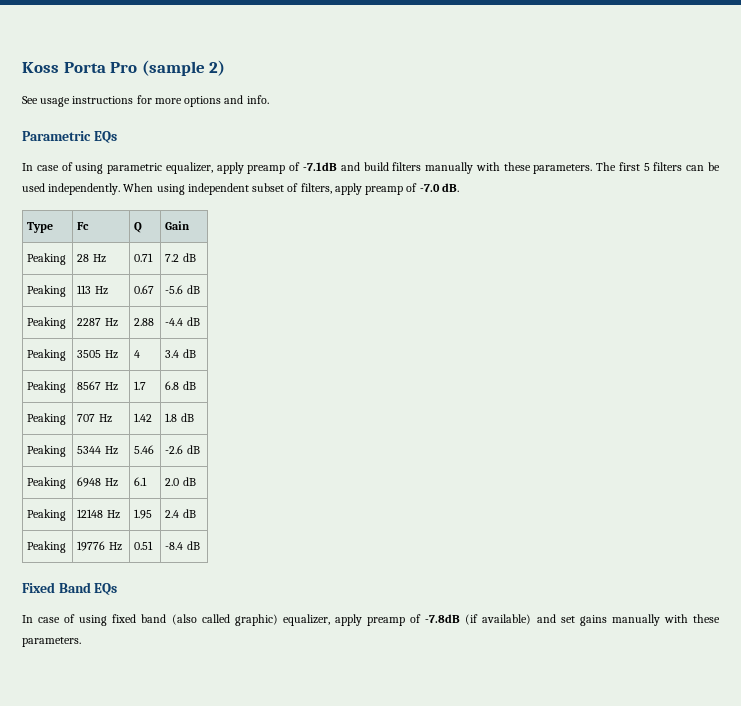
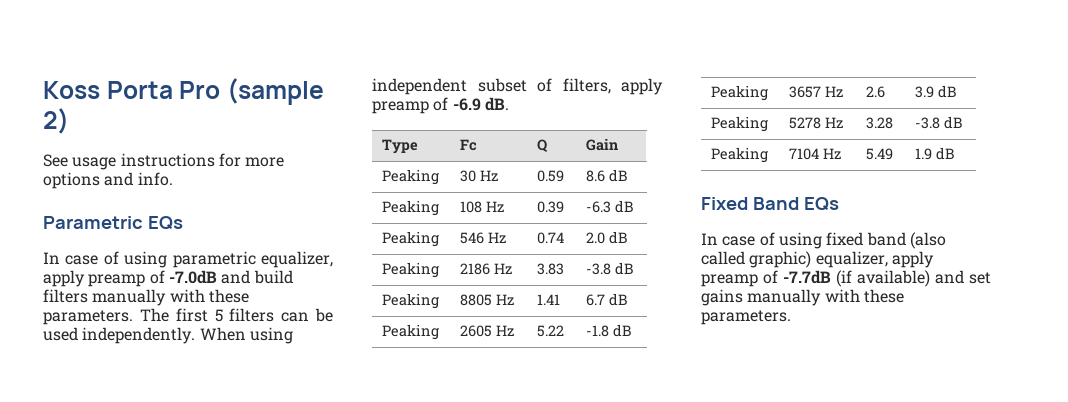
[302,162,337,171] -7.1dB -> [168,270,217,284] -7.0dB
[419,184,440,192] -7.0 -> [452,98,481,111] -6.9
[77,254,106,263] [134,253,154,262] [165,253,196,262] [27,285,67,297] [77,285,108,295] [134,285,155,294] [165,285,200,294] [27,317,67,329] [77,318,118,327] [134,318,155,326] [165,317,200,326] [27,349,67,361] [77,350,118,359] [134,350,141,358] [165,349,196,358] [27,381,67,393] [77,381,118,391] [134,381,147,390] [165,381,196,390] [27,413,67,425] [77,414,112,423] [134,413,153,422] [165,413,194,422] [27,445,67,457] [77,446,118,455] [134,445,155,454] [165,445,200,454] [27,477,67,489] [77,477,118,487] [134,477,148,486] 28 Hz | 0.71 | 7.2 dB // Peaking | 113 Hz | 0.67 | -5.6 dB // Peaking | 2287 Hz | 2.88 | -4.4 dB // Peaking | 3505 Hz | 4 | 3.4 dB // Peaking | 8567 Hz | 1.7 | 6.8 dB // Peaking | 707 Hz | 1.42 | 1.8 dB // Peaking | 5344 Hz | 5.46 | -2.6 dB // Peaking | 6948 Hz | 6.1 -> [460,170,499,182] [537,170,565,182] [586,169,628,182] [382,200,440,216] [460,201,505,213] [537,201,565,213] [586,200,634,213] [382,231,440,247] [460,232,507,244] [537,232,565,244] 30 Hz | 0.59 | 8.6 dB // Peaking | 108 Hz | 0.39 | -6.3 dB // Peaking | 546 Hz | 0.74
[77,509,120,519] [134,509,153,519] [165,509,196,518] [27,541,67,553] [77,541,122,551] [134,541,154,550] [165,542,184,550] 12148 Hz | 1.95 | 2.4 dB // Peaking | 19776 Hz | 0.51 | -8.4 -> [460,263,513,275] [537,263,565,275] [586,262,634,275] [382,293,440,309] [460,294,515,306] [537,294,561,305] [586,293,628,306] [382,324,440,340] [460,325,515,337] [537,325,565,337] [586,324,632,337] [711,85,769,101] [789,86,844,98] [866,86,886,98] [915,85,957,98] [711,116,769,132] [789,117,844,129] [866,117,894,129] [915,116,963,129] [711,147,769,163] [789,148,842,160] [866,148,894,160] [915,148,933,160] 2186 Hz | 3.83 | -3.8 dB // Peaking | 8805 Hz | 1.41 | 6.7 dB // Peaking | 2605 Hz | 5.22 | -1.8 dB // Peaking | 3657 Hz | 2.6 | 3.9 dB // Peaking | 5278 Hz | 3.28 | -3.8 dB // Peaking | 7104 Hz | 5.49 | 1.9
[425,614,461,623] -7.8dB -> [783,270,831,284] -7.7dB

